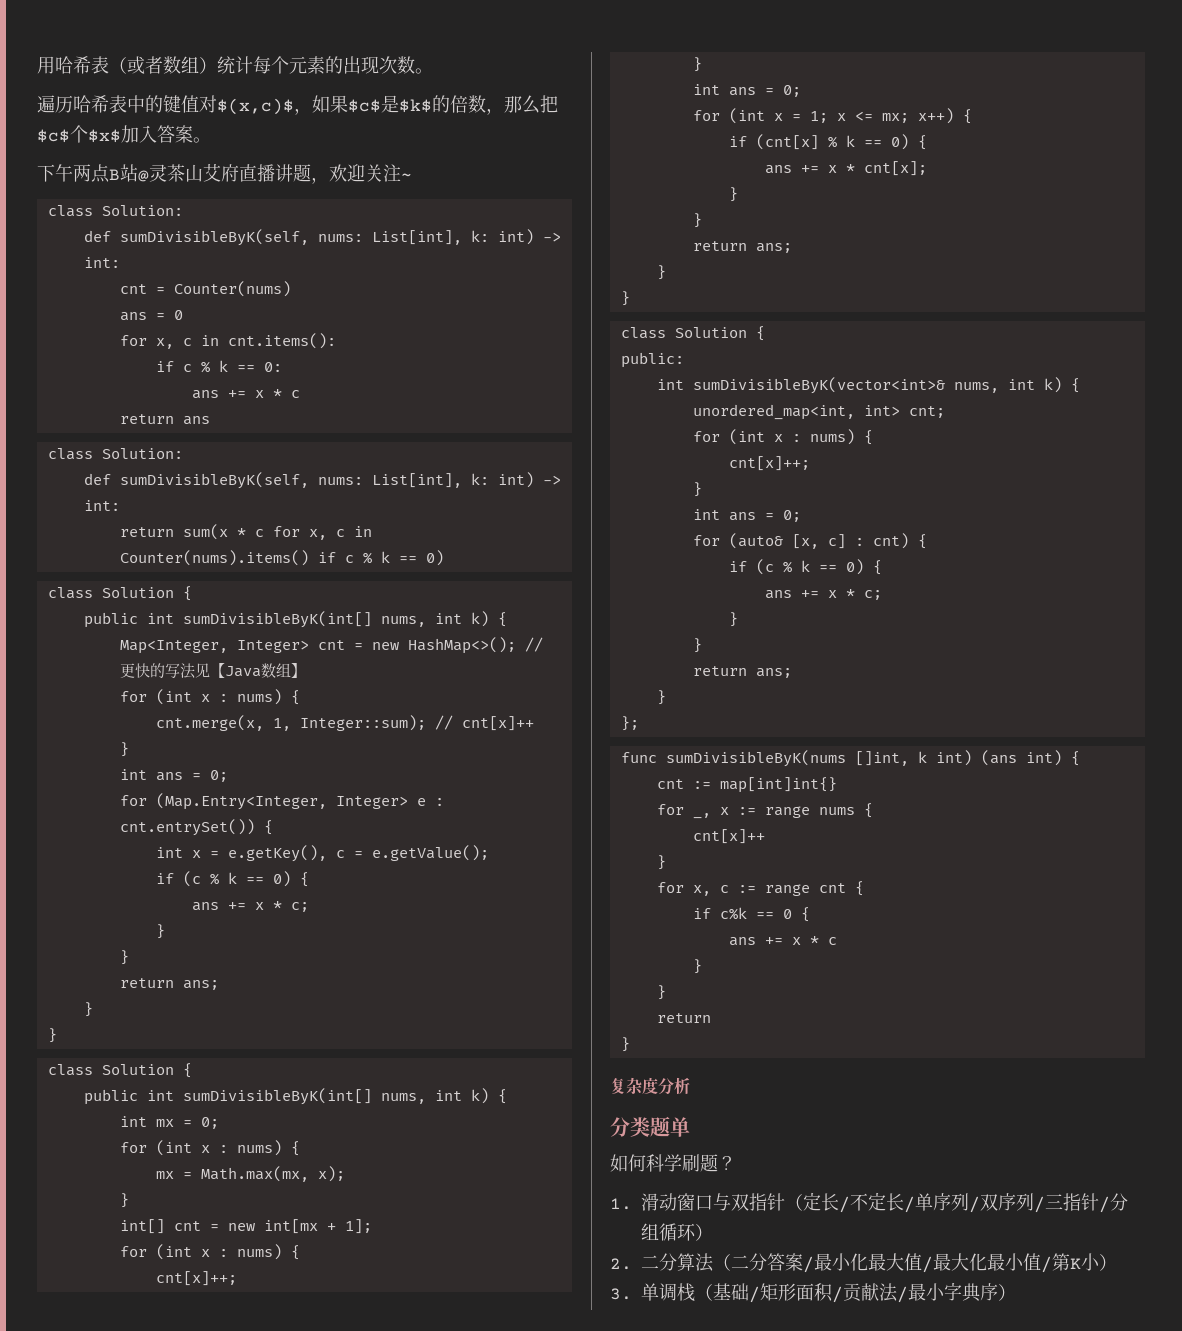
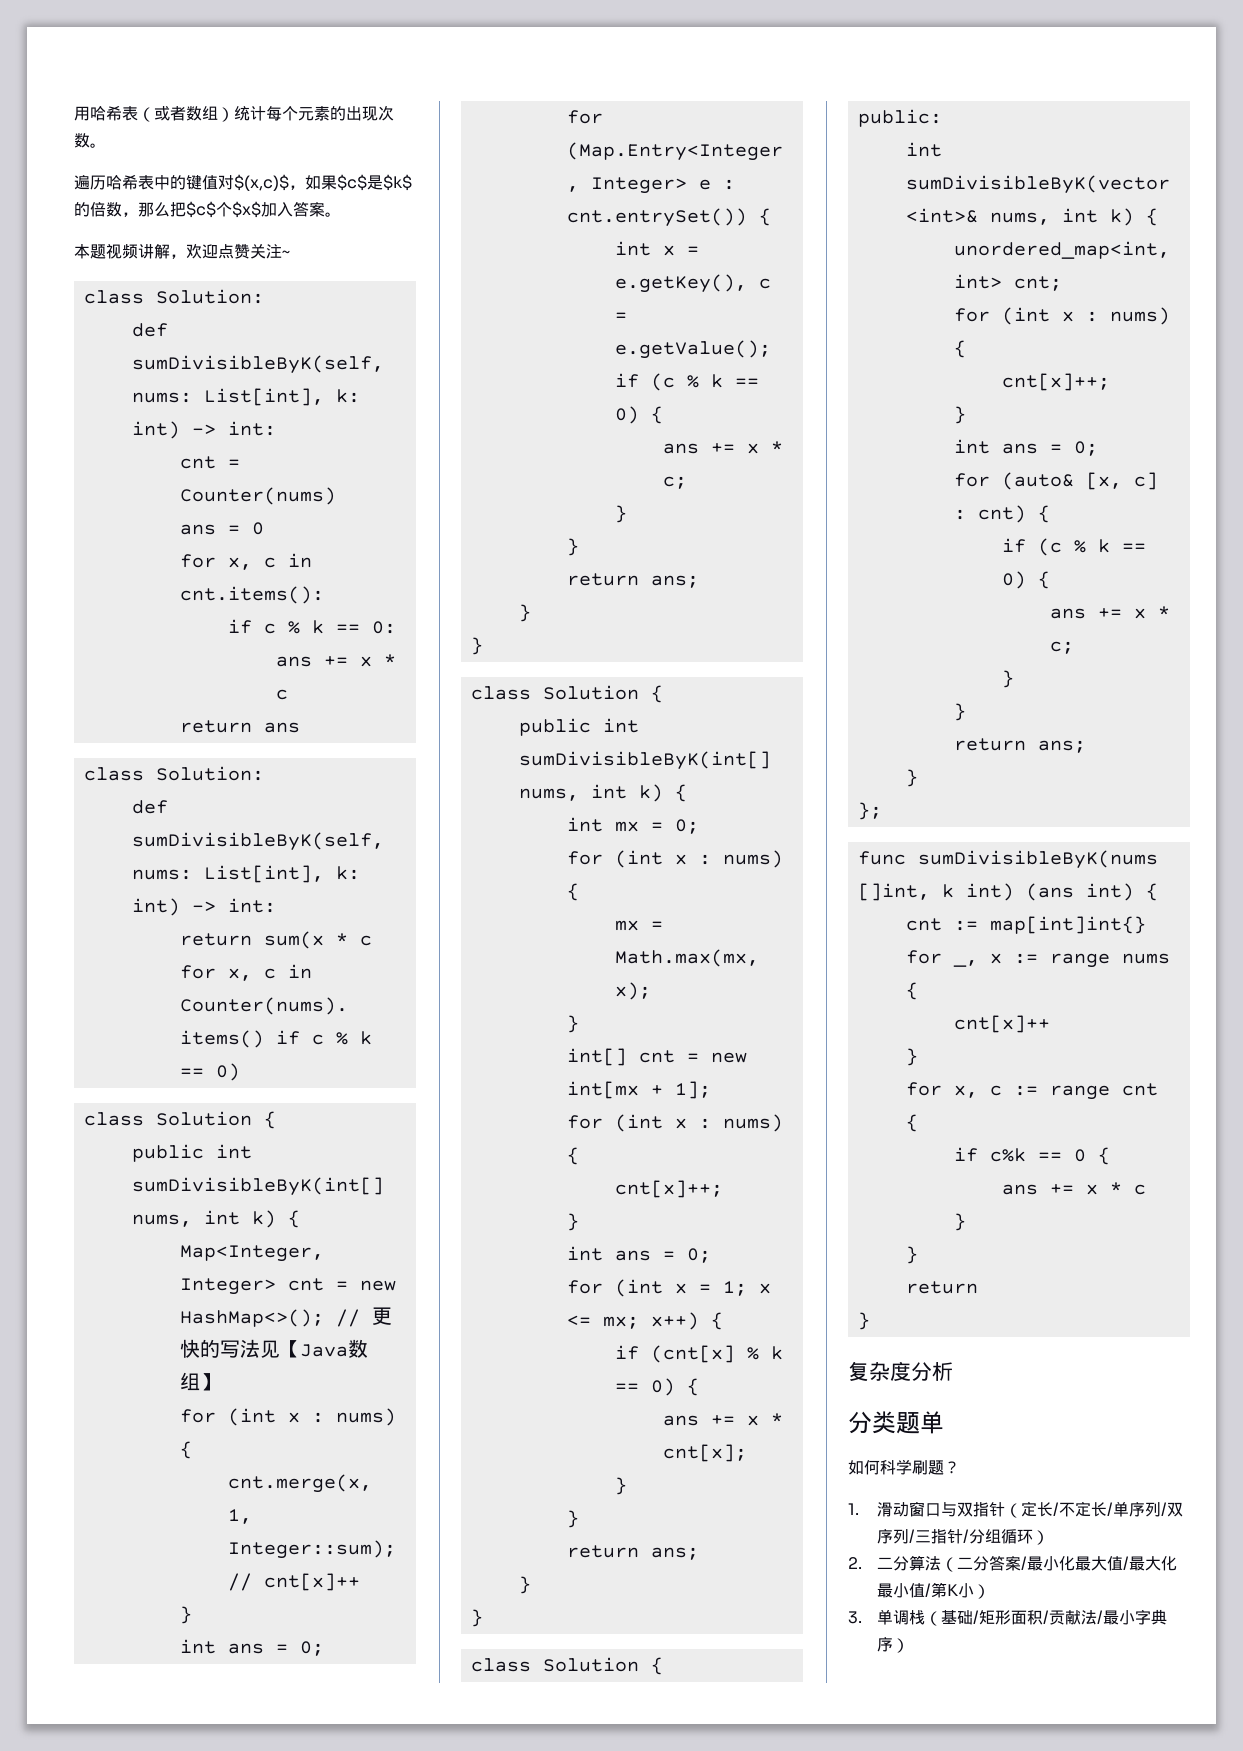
[37,164,365,184] 下午两点B站@灵茶山艾府直播讲题，欢迎 -> [74,243,250,259] 本题视频讲解，欢迎点赞

